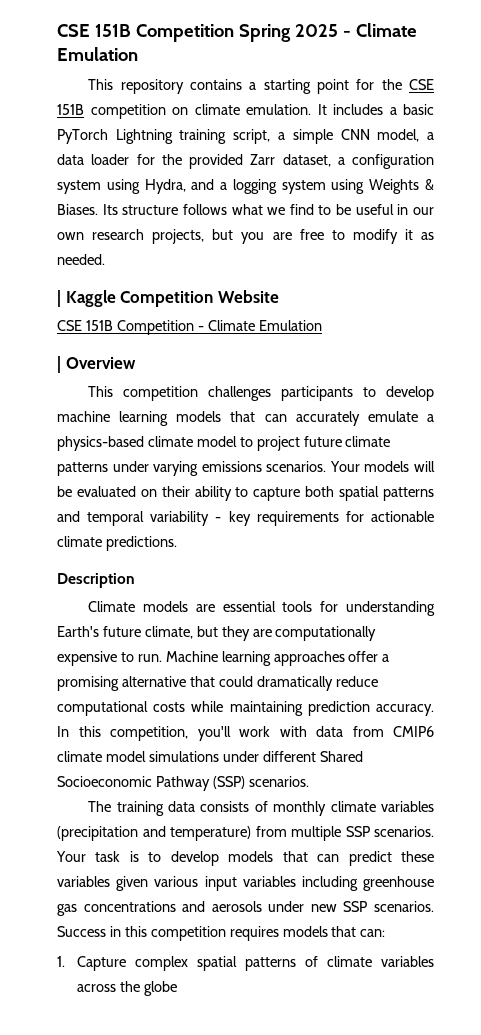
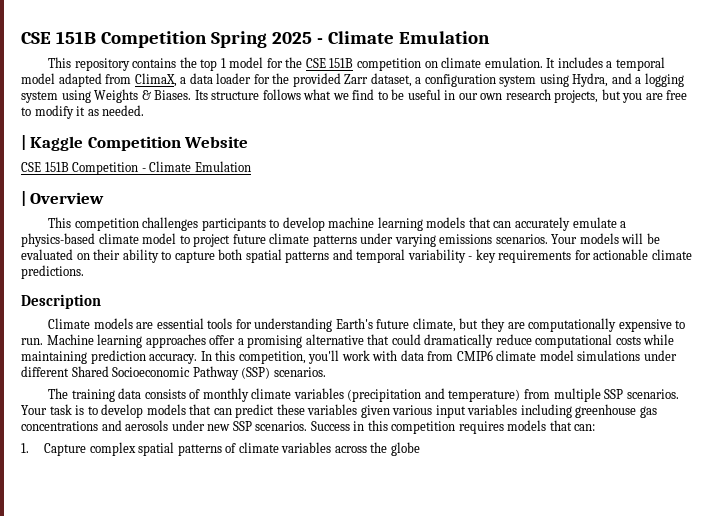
[249,79,350,94] a starting point -> [179,57,264,71] the top 1 model
[403,104,434,115] [57,129,420,144] basic PyTorch Lightning training script, a simple CNN model, -> [615,57,665,71] [21,73,177,87] temporal model adapted from ClimaX,

